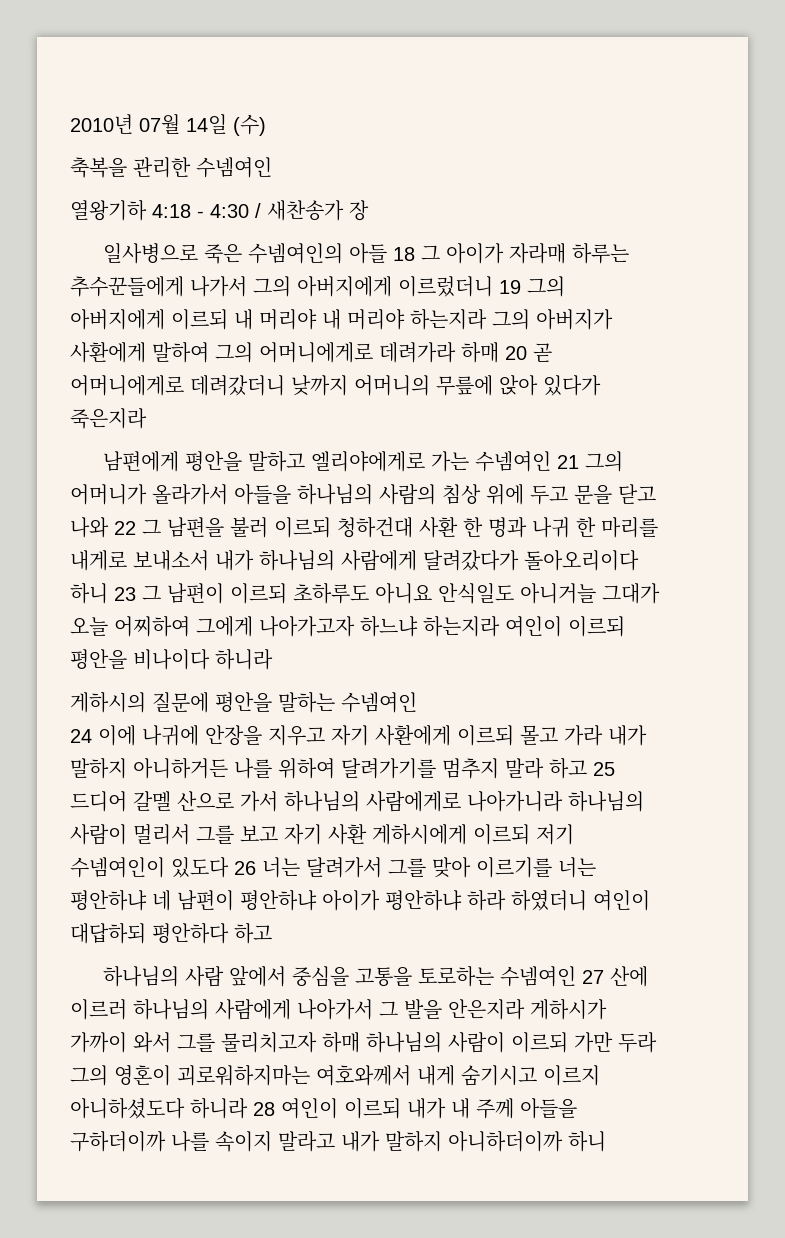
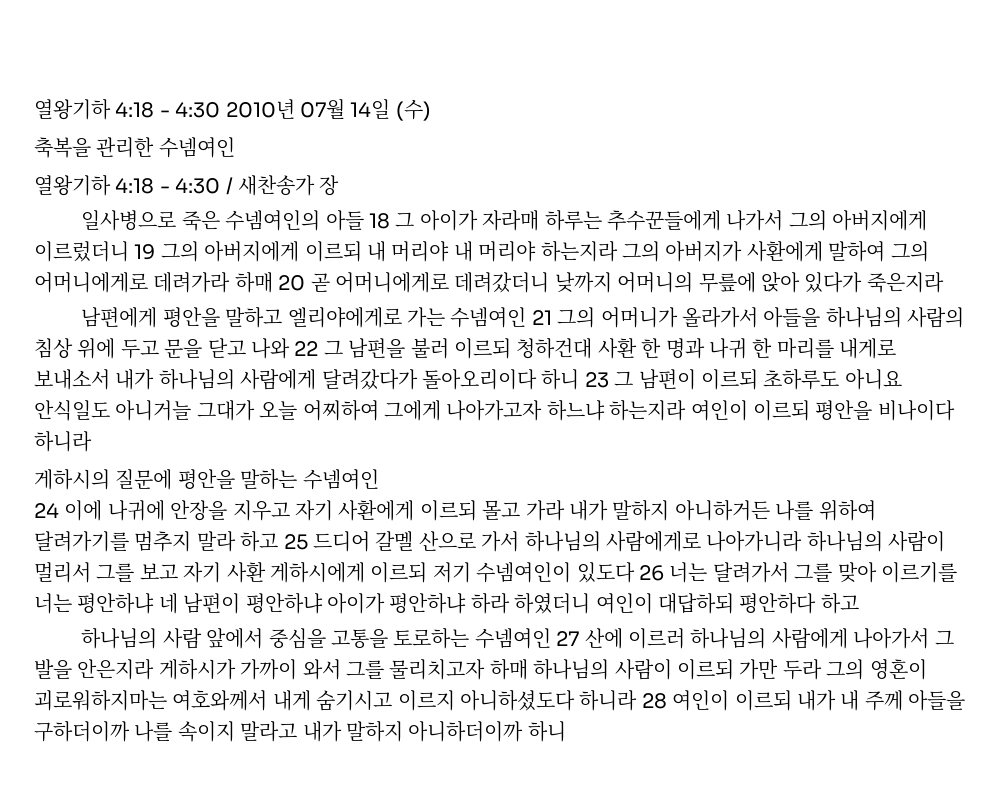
(70, 124) none -> [34,99,221,120] 열왕기하 4:18 - 4:30

